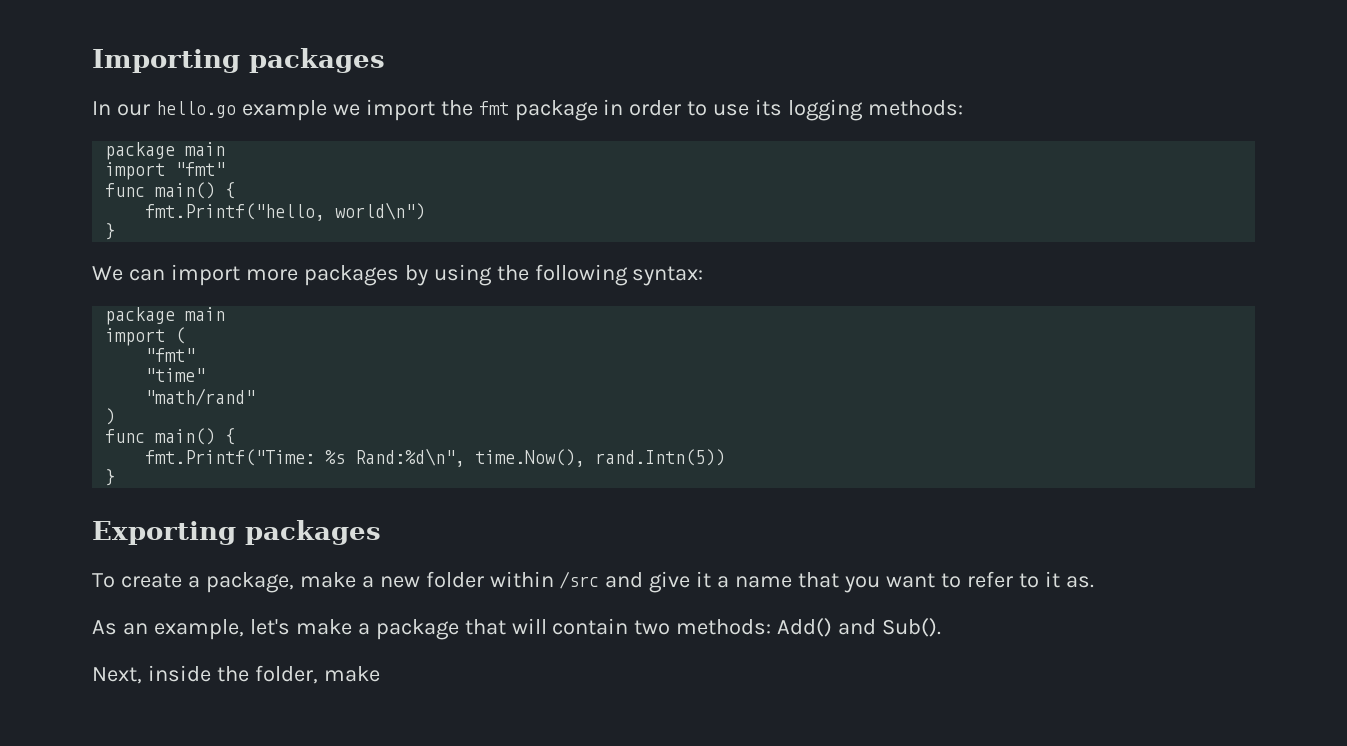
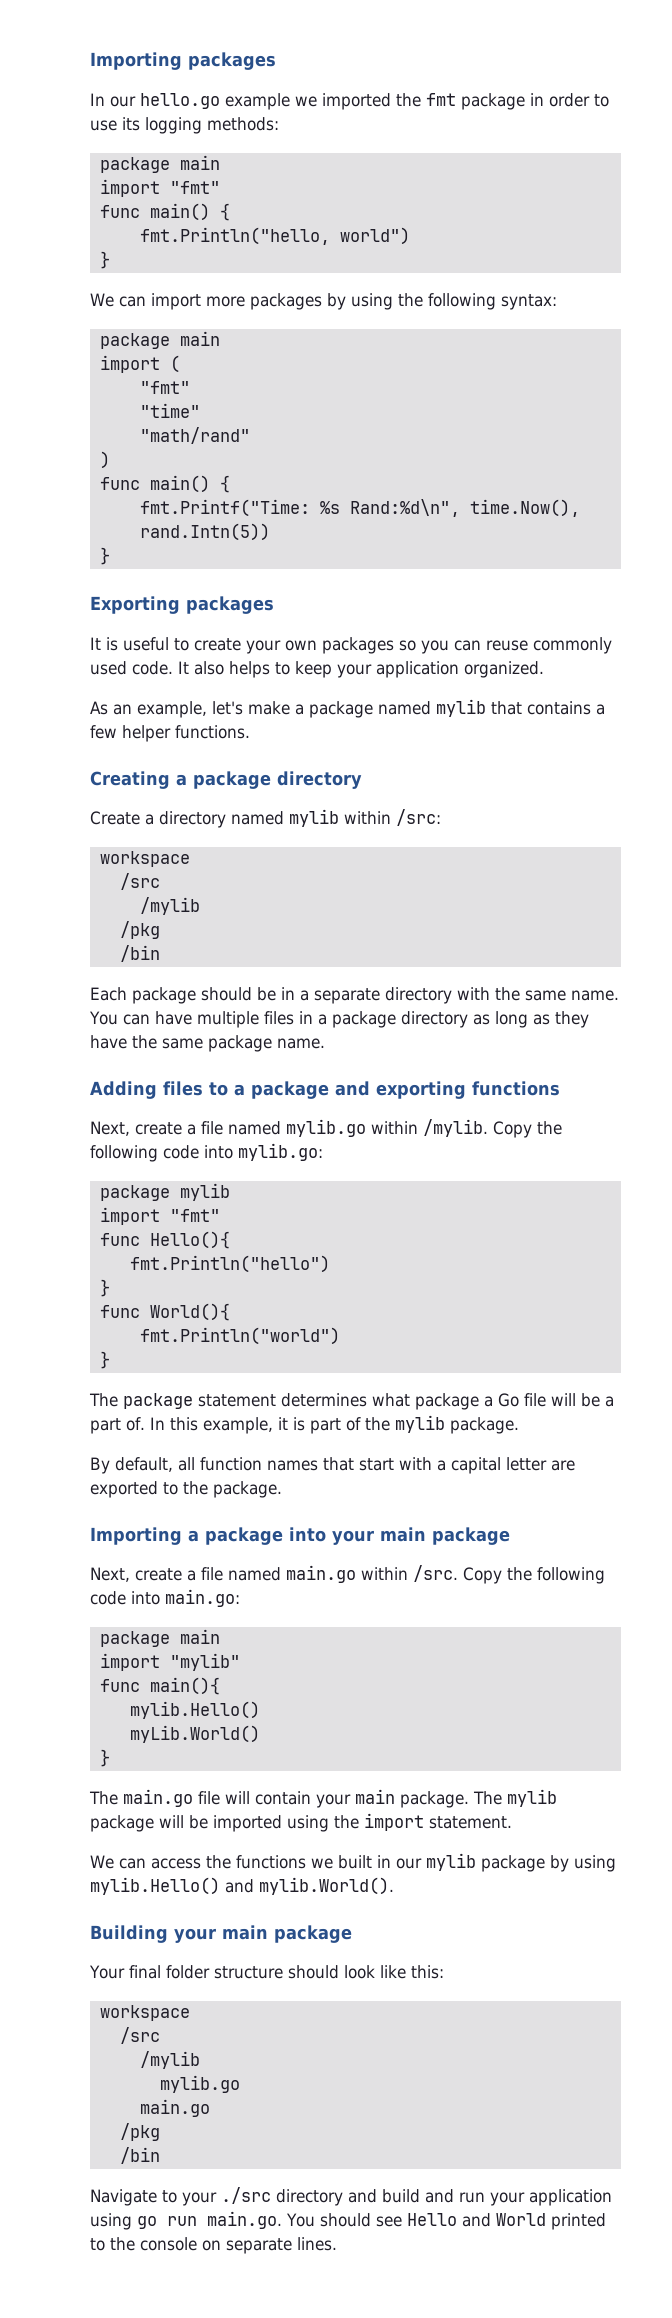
[365,99,435,121] import -> [322,93,391,110] imported
[145,202,426,221] fmt.Printf("hello, world\n") -> [139,227,410,245] fmt.Println("hello, world")
[92,571,1094,593] To create a package, make a new folder within /src and give it a name that you want to refer to it as. -> [90,637,612,654] [90,661,544,678] It is useful to create your own packages so you can reuse commonly used code. It also helps to keep your application organized.
[464,618,942,637] [92,665,380,684] that will contain two methods: Add() and Sub(). // Next, inside the folder, make -> [378,699,605,717] [90,725,250,742] [90,771,362,789] [90,809,441,828] [99,851,190,867] [119,873,160,890] [139,897,200,915] [119,921,160,939] [119,945,160,962] [90,987,619,1004] [89,1011,589,1028] [90,1035,325,1052] [90,1081,560,1099] [90,1119,562,1138] [90,1143,323,1162] [99,1183,230,1201] [99,1207,220,1225] [99,1231,230,1249] [129,1255,330,1273] [99,1279,110,1297] [99,1303,230,1321] [139,1327,340,1345] [99,1351,110,1369] [89,1393,614,1410] [90,1415,519,1434] [90,1457,575,1474] [90,1481,282,1498] [90,1527,510,1545] [90,1565,605,1584] [90,1589,240,1607] [99,1629,220,1647] [99,1653,240,1671] [99,1677,220,1695] [129,1701,260,1719] [129,1725,260,1743] [99,1749,110,1767] [89,1789,557,1808] [90,1813,512,1832] [90,1853,616,1872] [90,1877,394,1895] [90,1925,352,1943] [89,1965,444,1979] [99,2005,190,2021] [119,2027,160,2044] [139,2051,200,2069] [159,2075,240,2093] [139,2099,210,2117] [119,2123,160,2141] [119,2147,160,2164] [90,2187,612,2206] [90,2211,606,2230] [90,2237,337,2254] named mylib that contains a few helper functions. // Creating a package directory // Create a directory named mylib within /src: // workspace // /src // /mylib // /pkg // /bin // Each package should be in a separate directory with the same name. You can have multiple files in a package directory as long as they have the same package name. // Adding files to a package and exporting functions // Next, create a file named mylib.go within /mylib. Copy the following code into mylib.go: // package mylib // import "fmt" // func Hello(){ // fmt.Println("hello") // } // func World(){ // fmt.Println("world") // } // The package statement determines what package a Go file will be a part of. In this example, it is part of the mylib package. // By default, all function names that start with a capital letter are exported to the package. // Importing a package into your main package // Next, create a file named main.go within /src. Copy the following code into main.go: // package main // import "mylib" // func main(){ // mylib.Hello() // myLib.World() // } // The main.go file will contain your main package. The mylib package will be imported using the import statement. // We can access the functions we built in our mylib package by using mylib.Hello() and mylib.World(). // Building your main package // Your final folder structure should look like this: // workspace // /src // /mylib // mylib.go // main.go // /pkg // /bin // Navigate to your ./src directory and build and run your application using go run main.go. You should see Hello and World printed to the console on separate lines.

